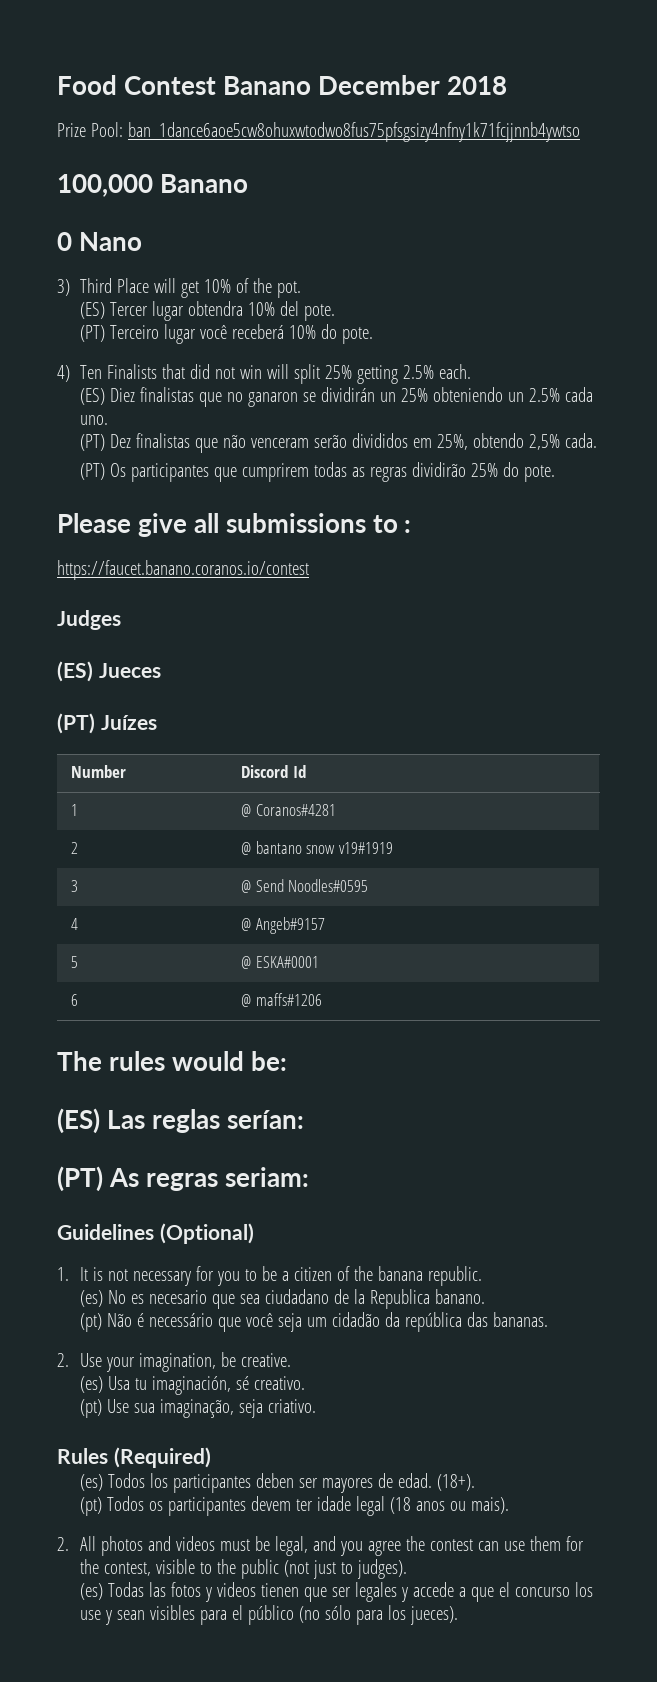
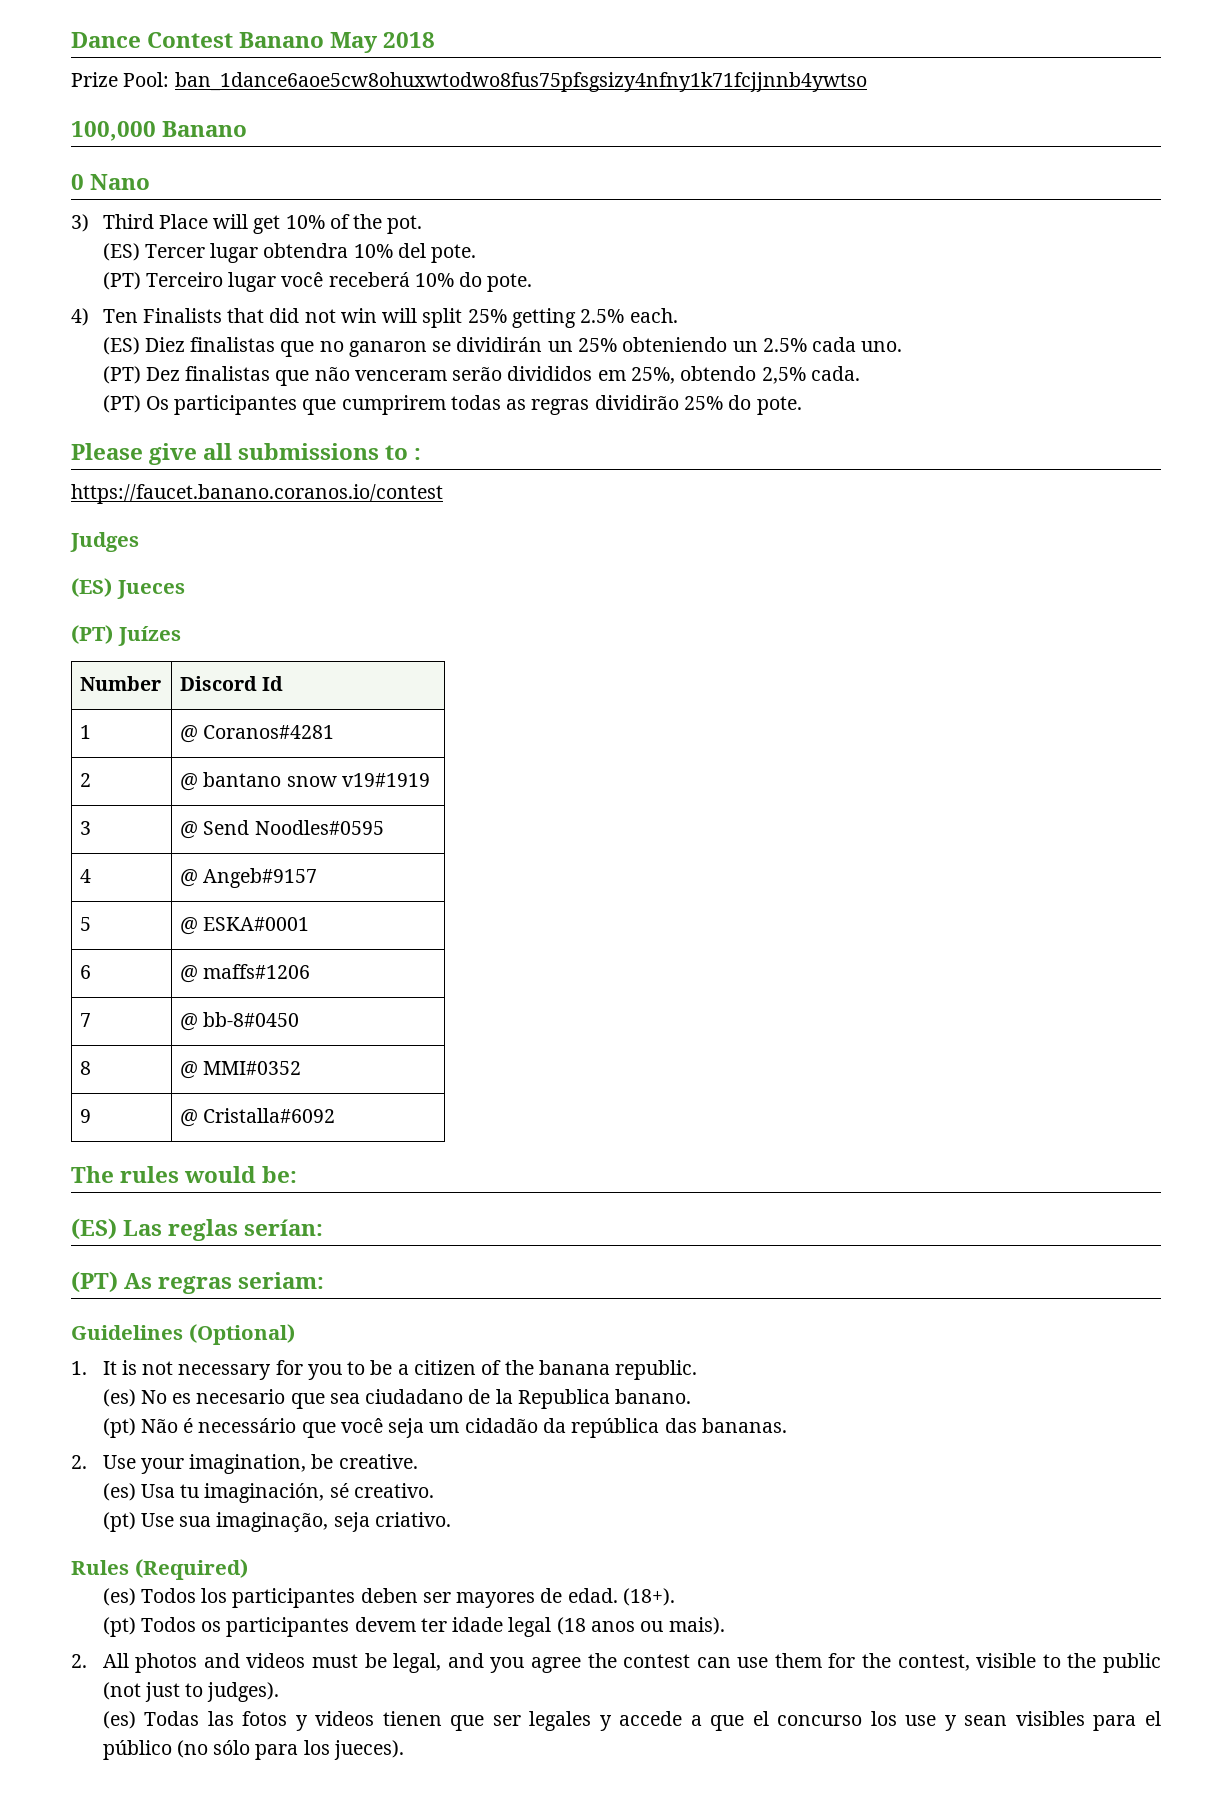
[57,75,117,95] Food -> [71,32,141,48] Dance
[317,75,440,95] December -> [330,32,379,53] May
(322, 999) none -> [80,1013,92,1027] [180,1012,300,1031] [80,1061,92,1075] [180,1061,302,1079] [80,1109,92,1123] [180,1108,336,1127] // 7 | @ bb-8#0450 // 8 | @ MMI#0352 // 9 | @ Cristalla#6092

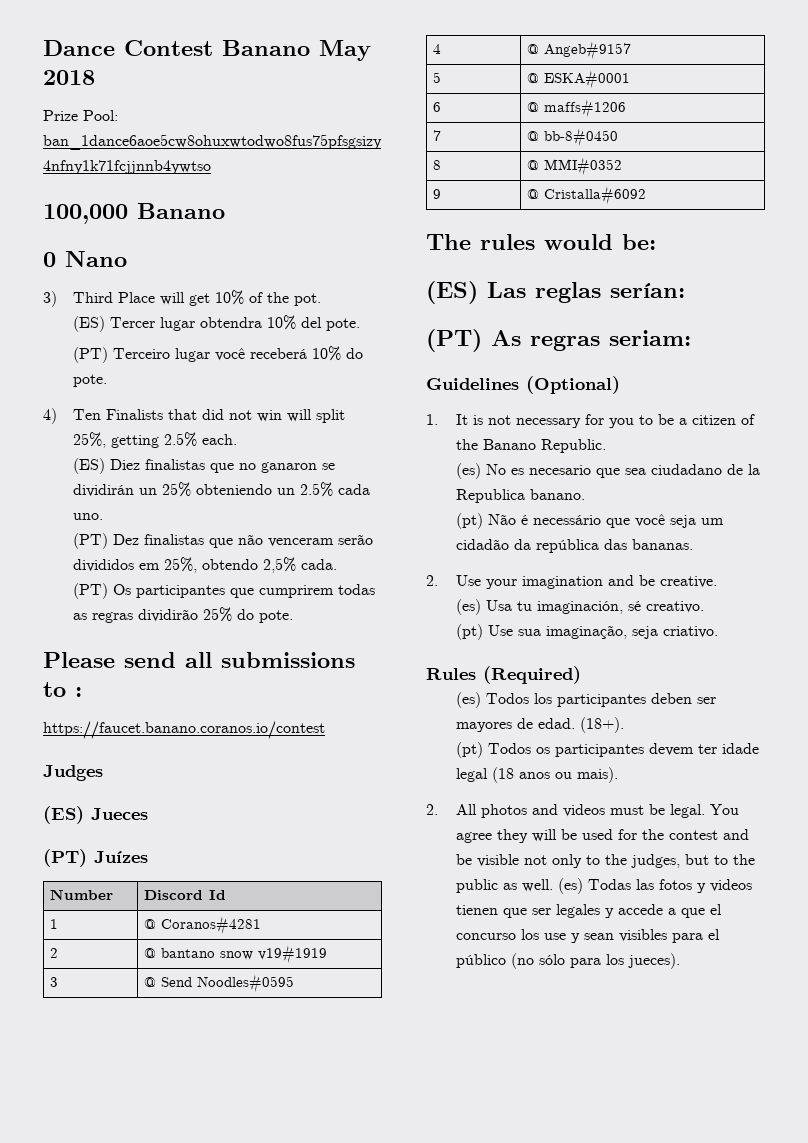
[467,309,507,323] 25% -> [72,432,106,448] 25%,
[149,443,198,465] give -> [124,652,176,668] send
[538,1360,698,1380] banana republic. -> [482,439,606,453] Banano Republic.
[189,1454,307,1474] imagination, -> [521,575,634,589] imagination and
[393,1653,1161,1673] [102,1682,280,1702] legal, and you agree the contest can use them for the contest, visible to the public (not just to judges). // -> [669,804,739,818] [455,829,749,843] [455,854,755,868] [455,879,553,893] legal. You agree they will be used for the contest and be visible not only to the judges, but to the public as well.

